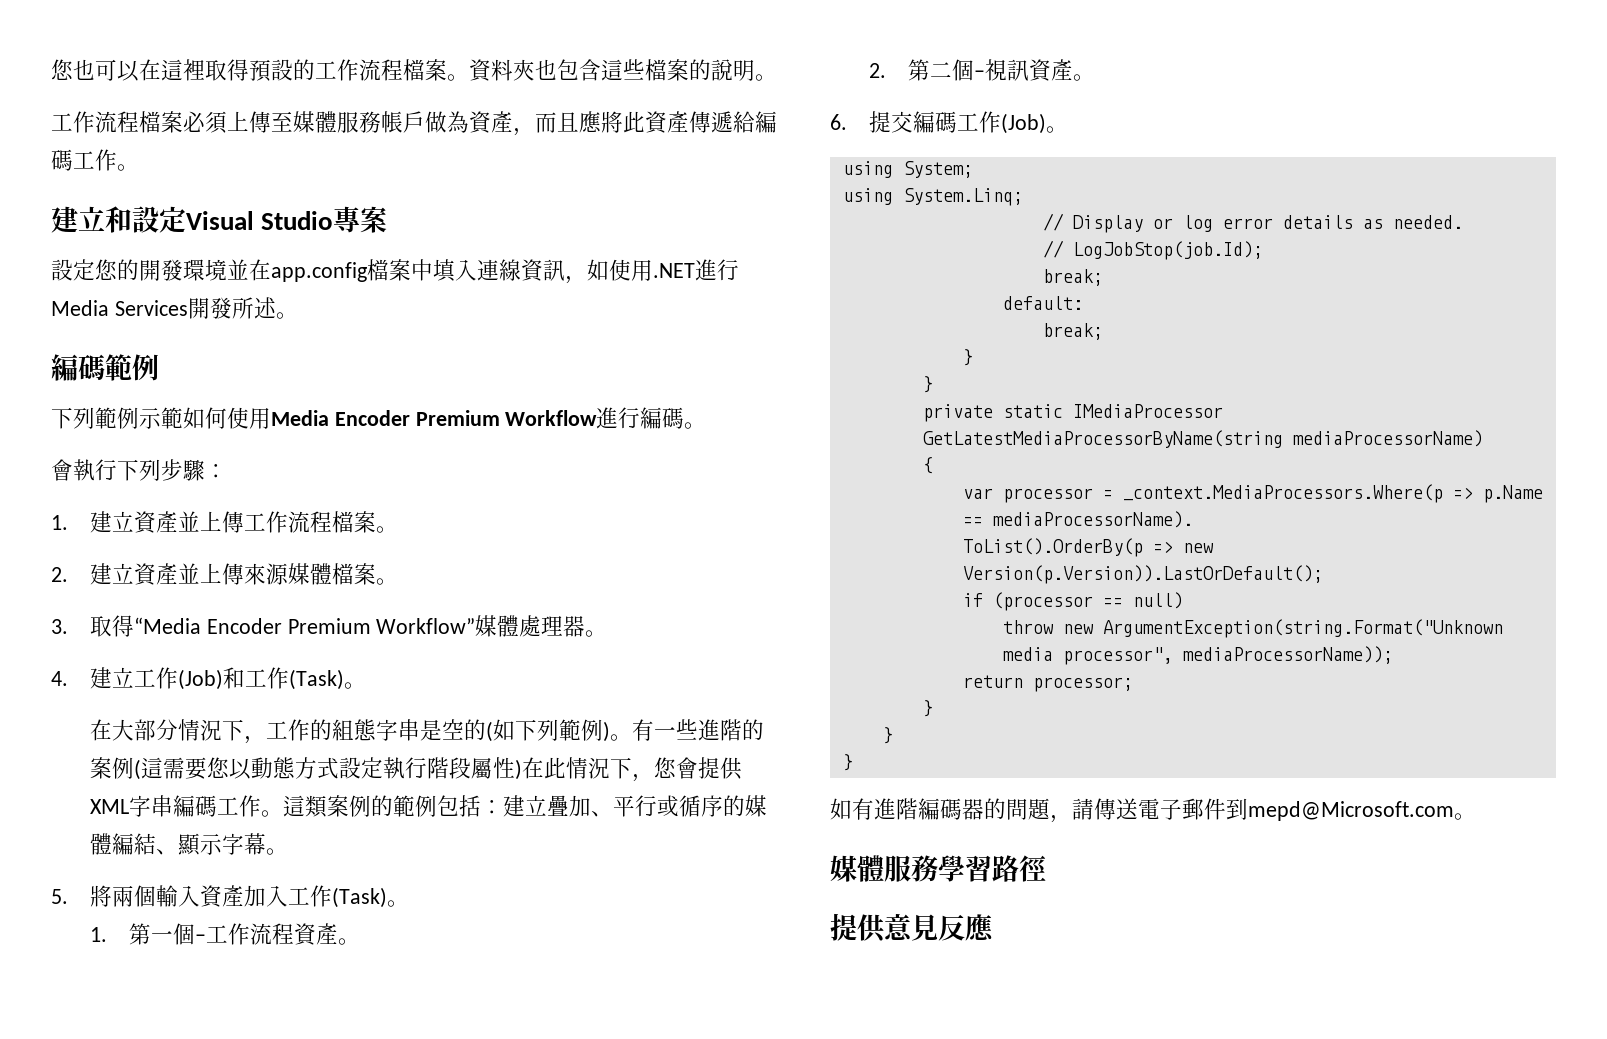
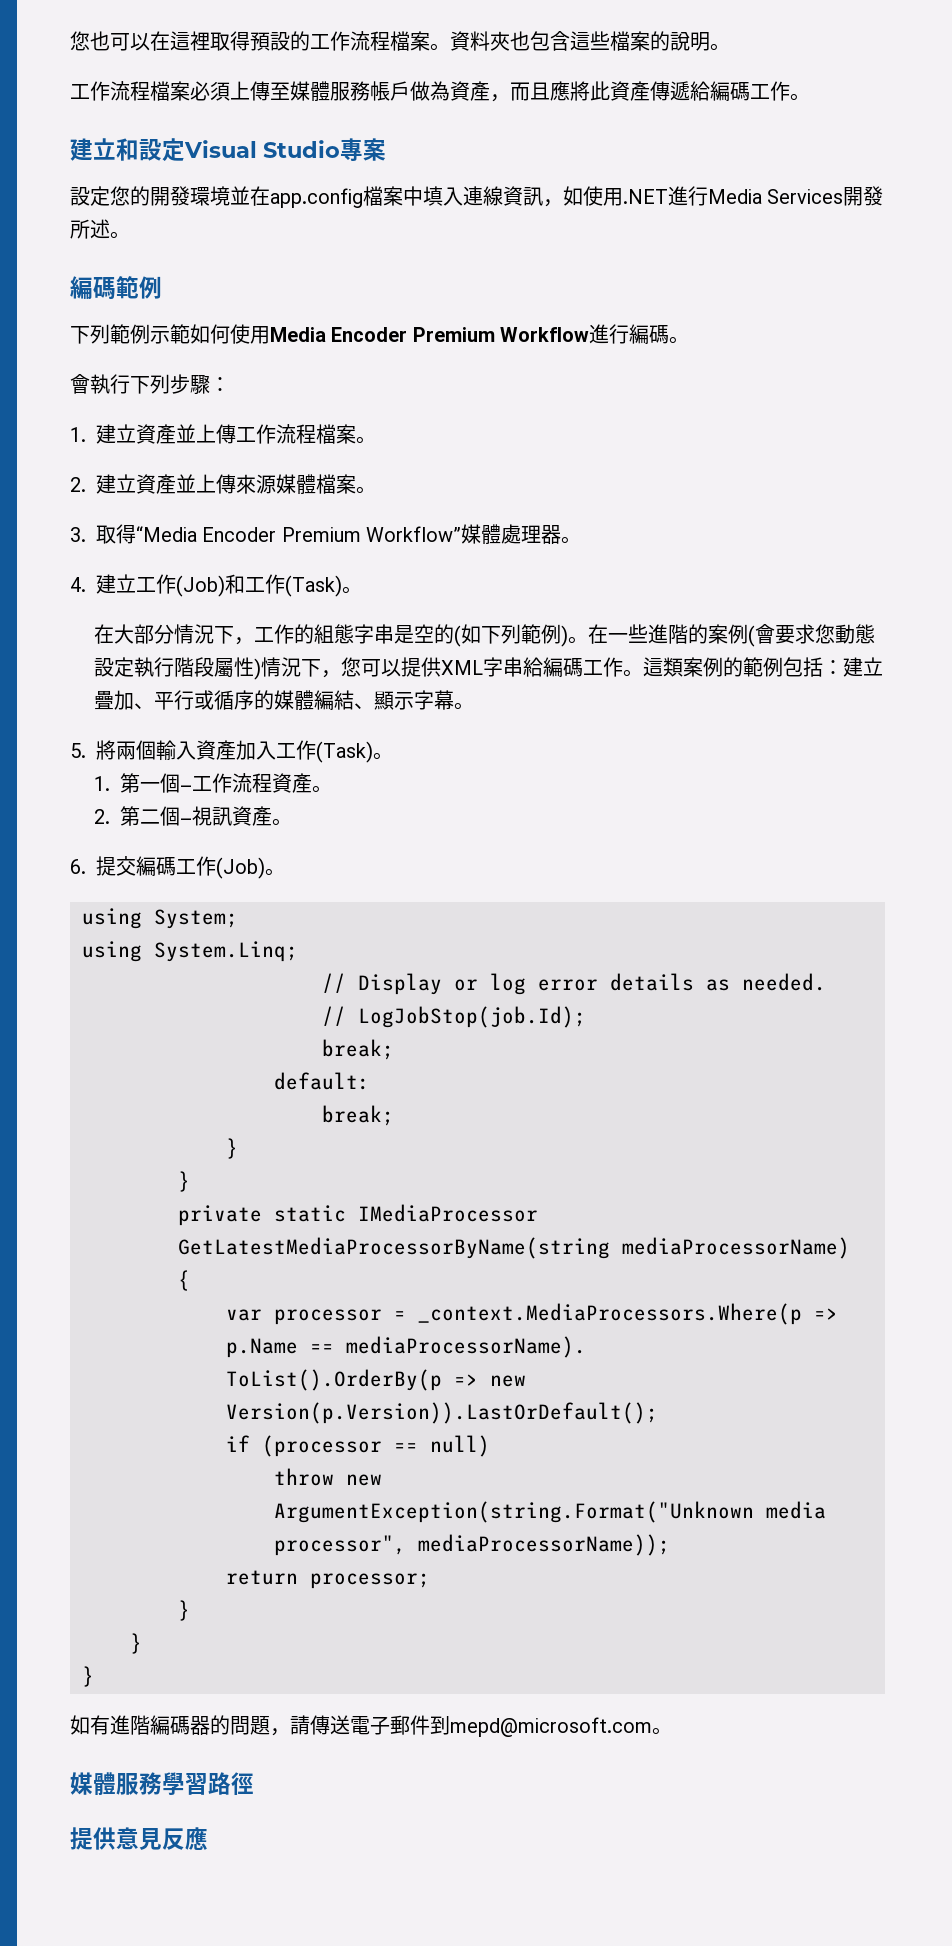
[632,719,655,741] 有 -> [588,624,609,644] 在
[141,757,340,780] 這需要您以動態方式 -> [755,624,876,644] 會要求您動態
[522,757,567,779] 在此 -> (262, 669) none
[676,757,699,779] 會 -> [361,659,402,677] 可以
(174, 806) none -> [523,657,544,677] 給
[1248,801,1454,821] mepd@Microsoft.com -> [450,1717,652,1737] mepd@microsoft.com

